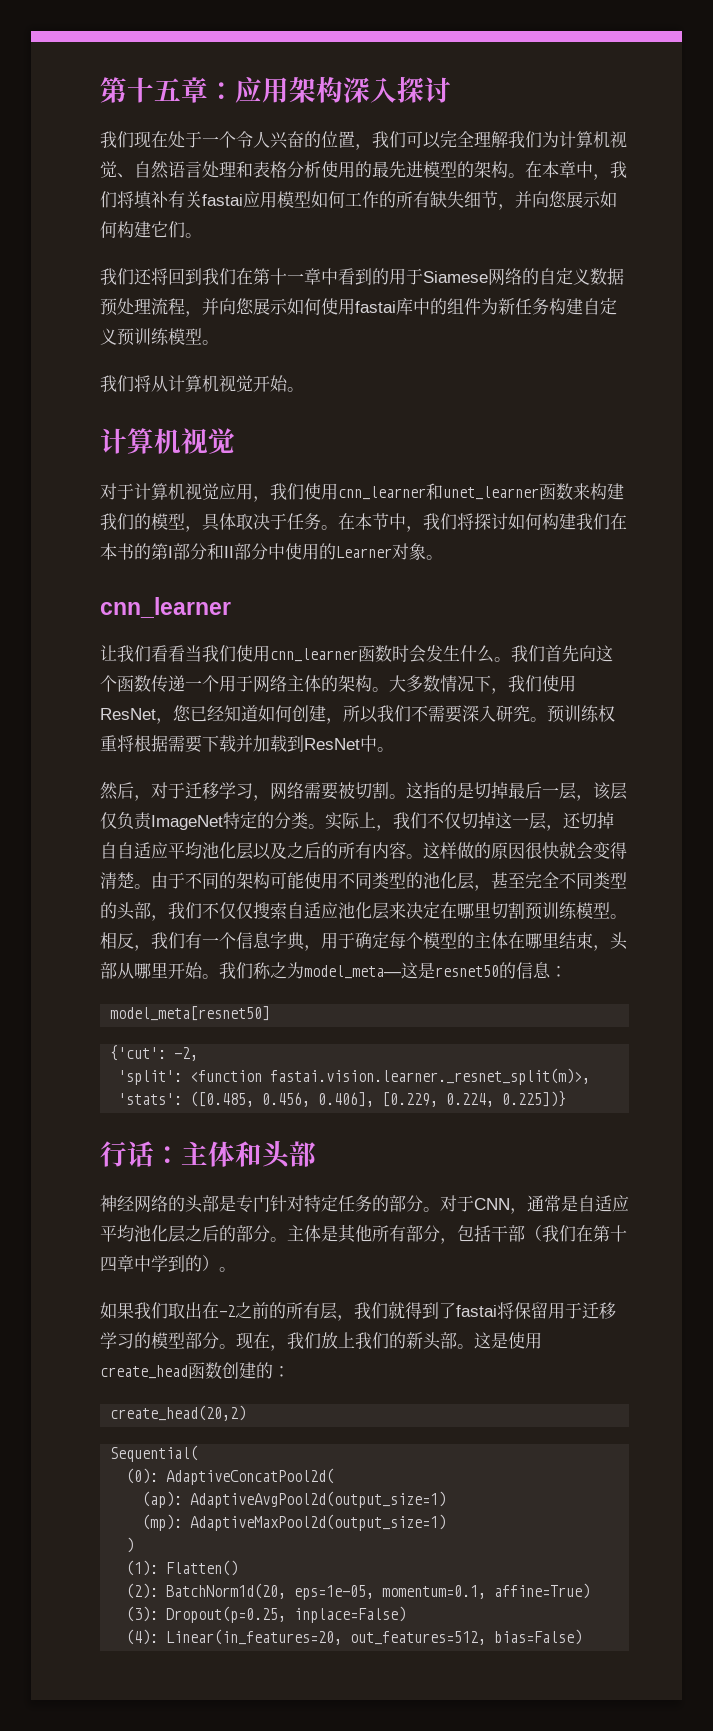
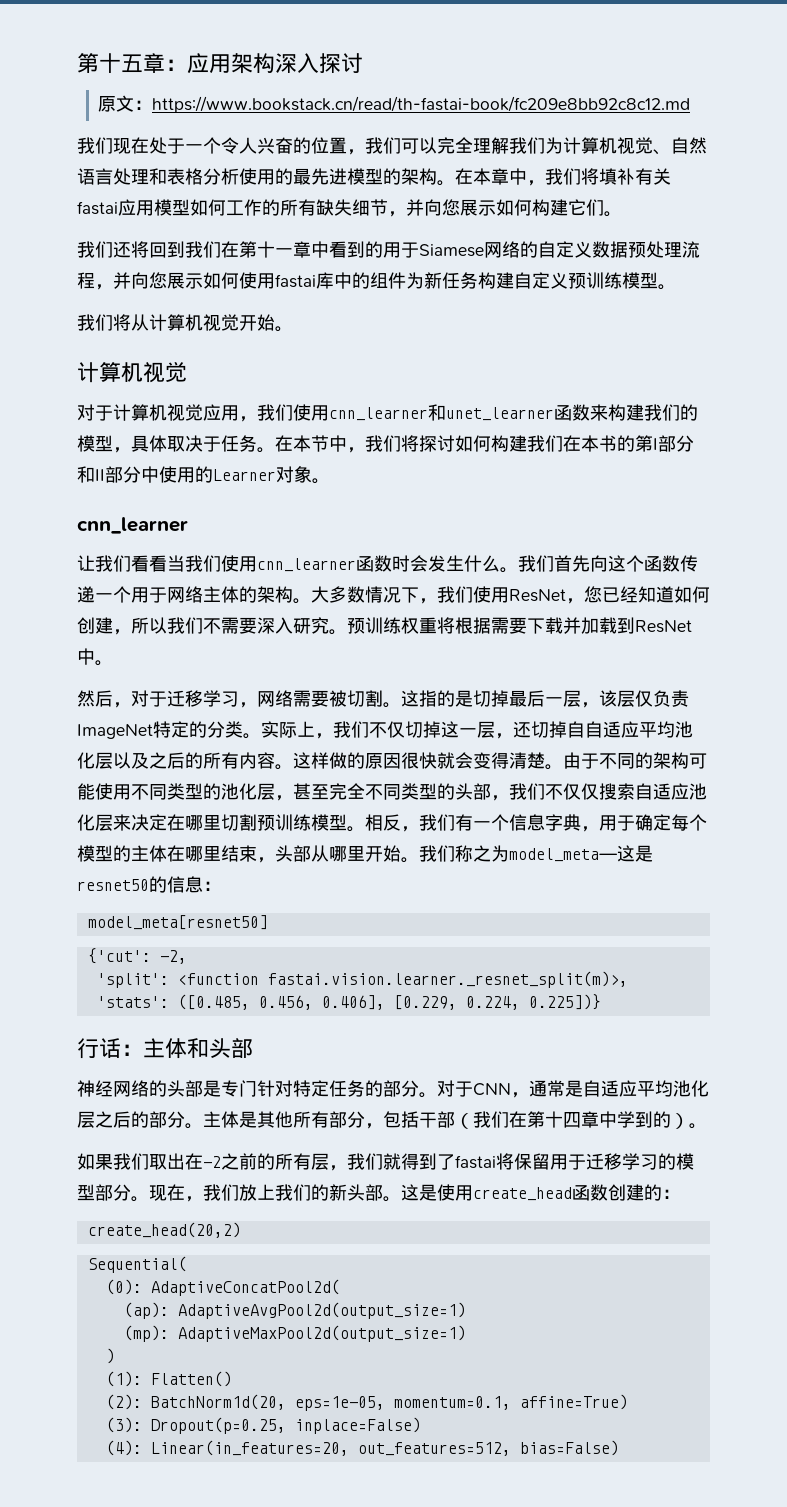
(451, 90) none -> [98,95,691,113] // 原文：https://www.bookstack.cn/read/th-fastai-book/fc209e8bb92c8c12.md

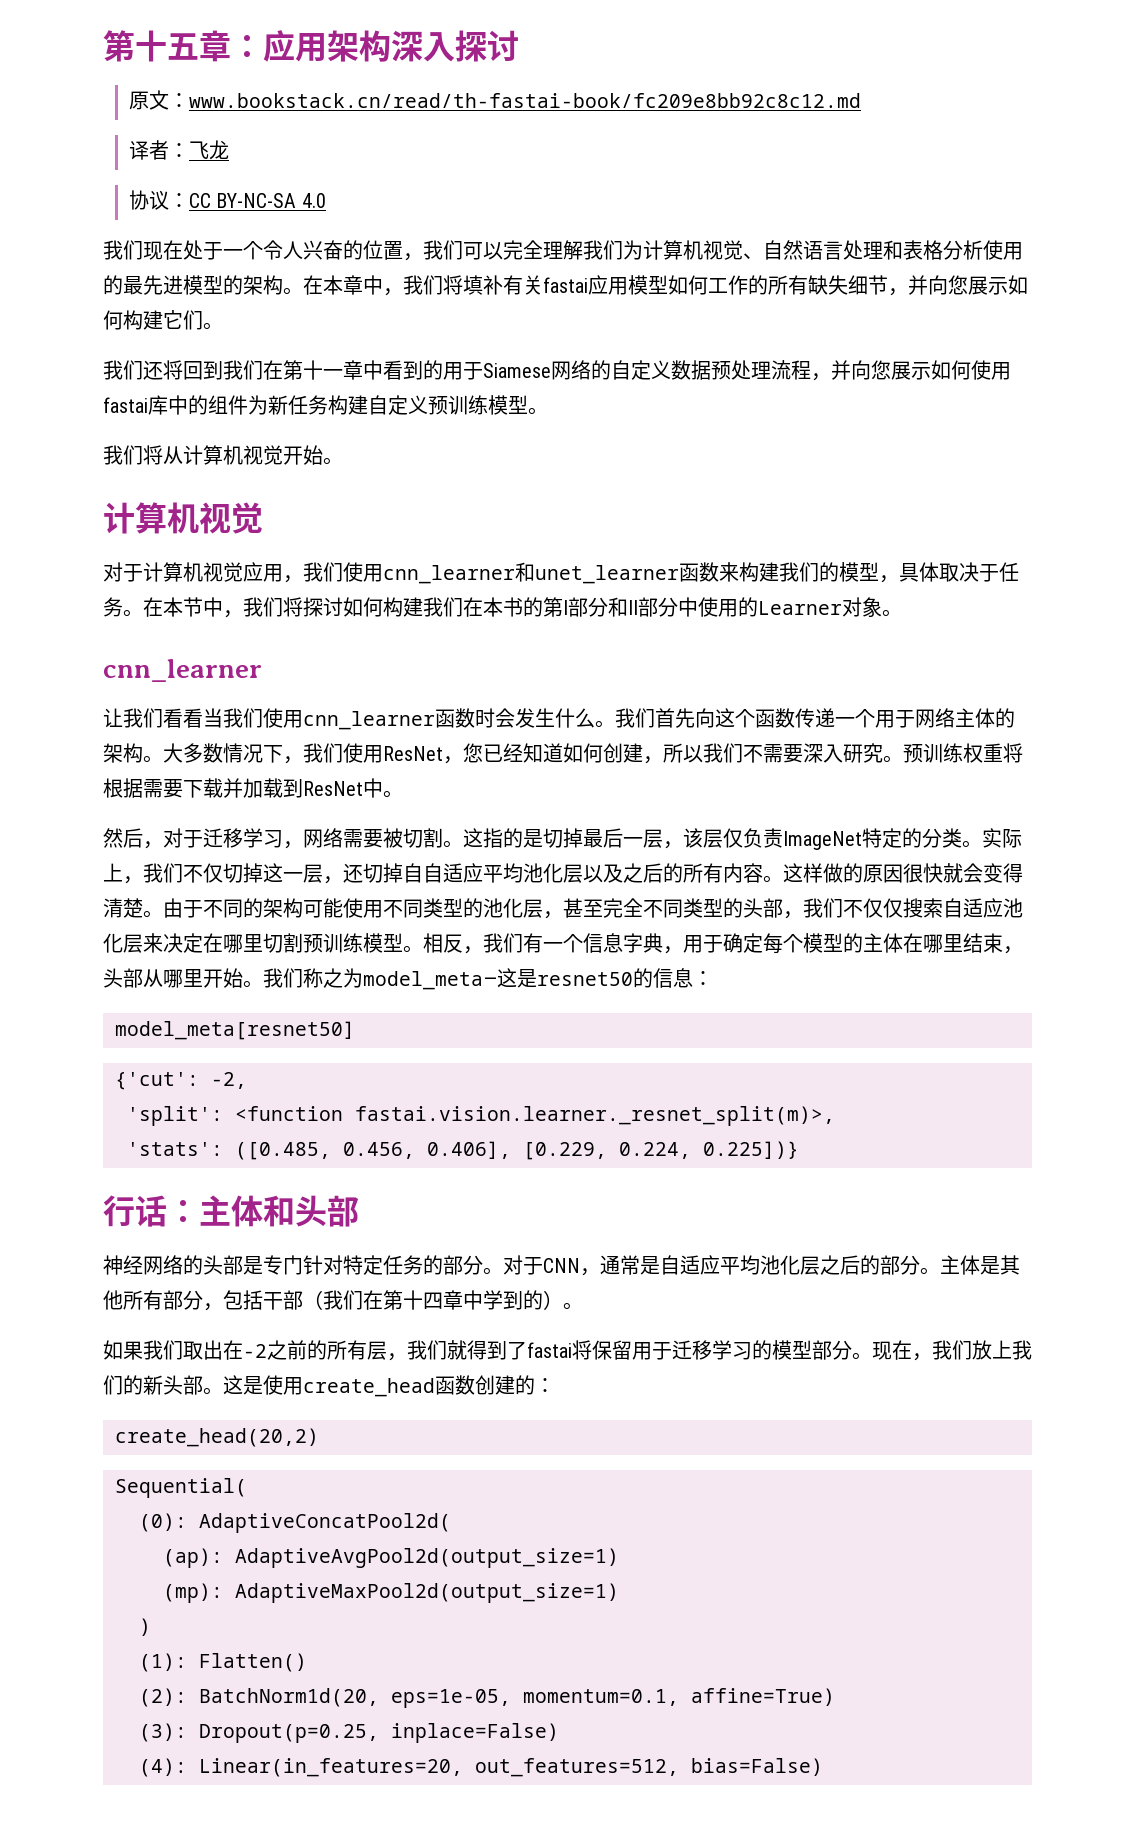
[152,96,691,113] https://www.bookstack.cn/read/th-fastai-book/fc209e8bb92c8c12.md -> [188,93,861,108] [128,140,229,160] [128,190,326,210] www.bookstack.cn/read/th-fastai-book/fc209e8bb92c8c12.md // 译者：飞龙 // 协议：CC BY-NC-SA 4.0

